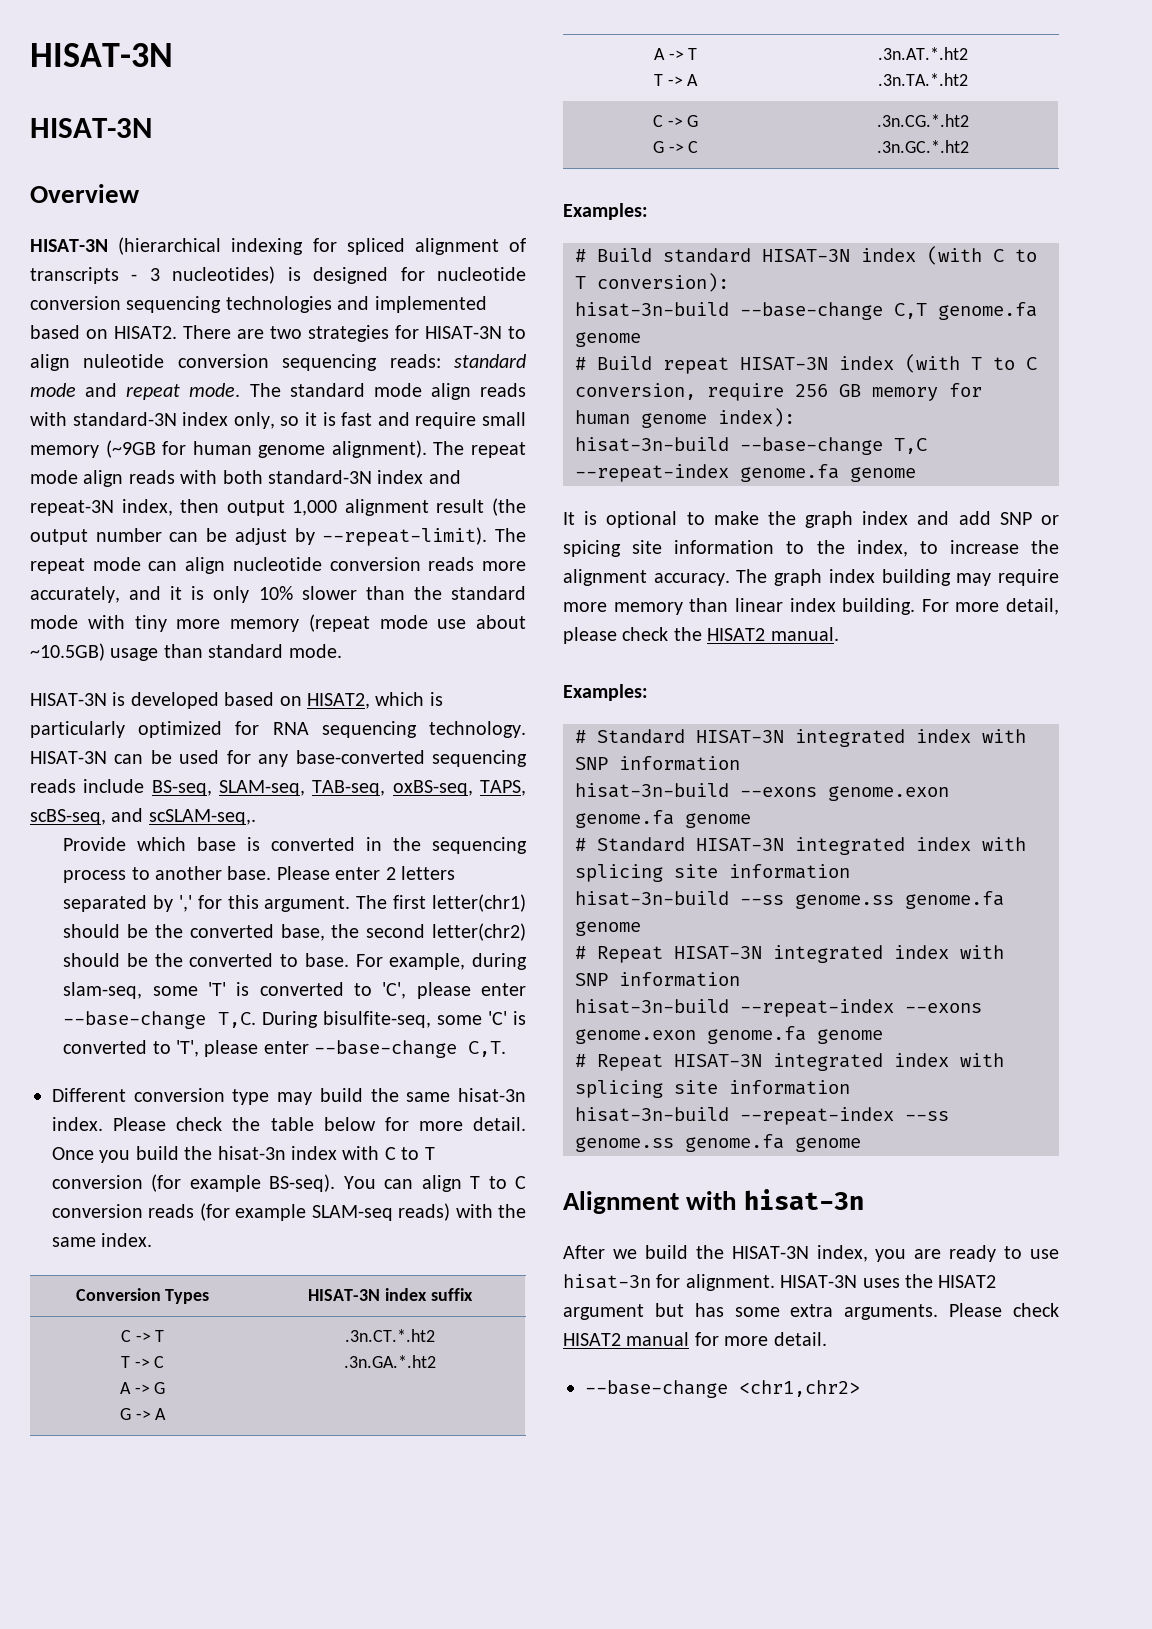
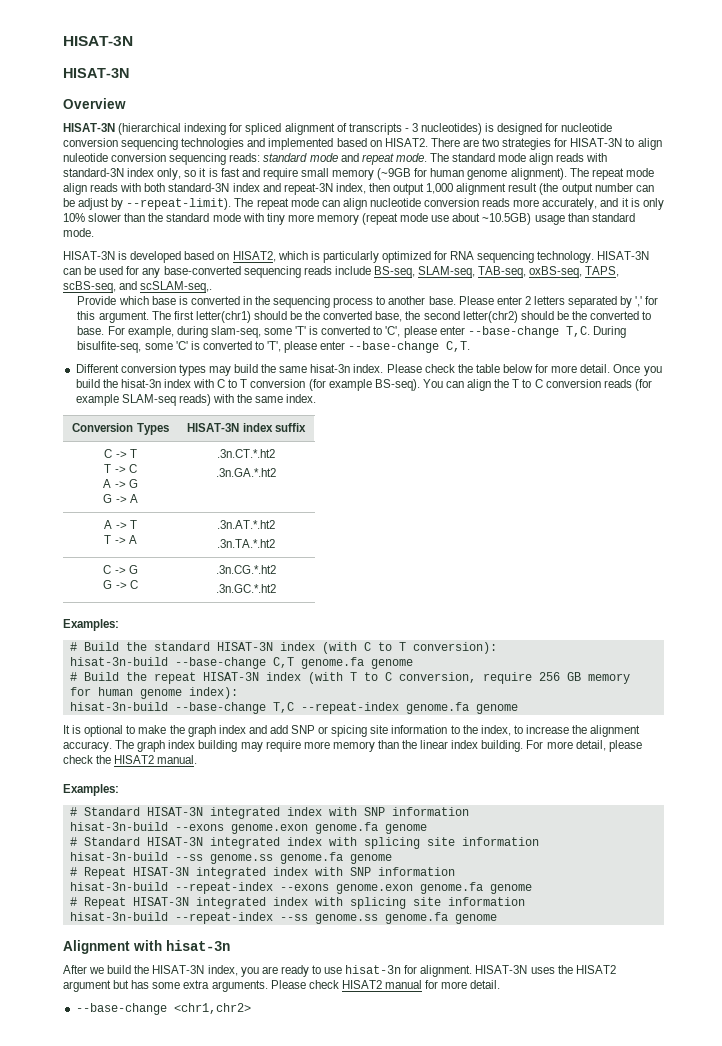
[232,1089,270,1105] type -> [178,364,206,376] types
(462, 1183) none -> [494,379,510,388] the
(652, 255) none -> [125,642,147,651] the
(652, 363) none -> [125,672,147,681] the
(729, 605) none -> [402,740,418,749] the

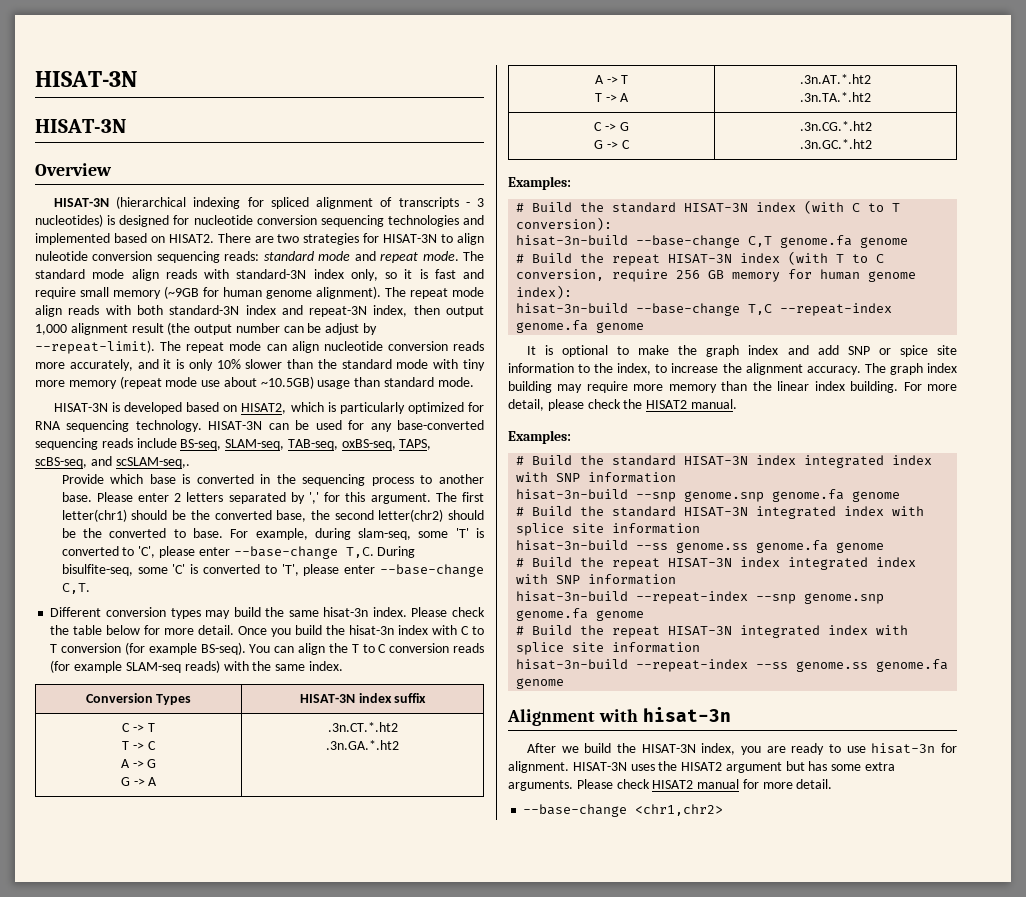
[331,725,368,737] spicing -> [899,345,928,357] spice
[83,807,469,819] [69,822,427,834] [69,837,420,849] Standard HISAT-3N integrated index with SNP information // hisat-3n-build --exons genome.exon genome.fa genome // # Standard HISAT-3N integrated index with splicing -> [532,455,933,468] [516,472,677,483] [516,489,901,502] [516,506,925,519] [516,523,565,536] Build the standard HISAT-3N index integrated index with SNP information // hisat-3n-build --snp genome.snp genome.fa genome // # Build the standard HISAT-3N integrated index with splice
[83,867,189,879] Repeat HISAT-3N -> [532,557,781,570] Build the repeat HISAT-3N index
[279,882,532,894] [69,897,406,909] --exons genome.exon genome.fa genome // # Repeat HISAT-3N integrated index with splicing -> [756,593,885,604] [516,608,645,621] [516,625,909,638] [516,642,565,655] --snp genome.snp genome.fa genome // # Build the repeat HISAT-3N integrated index with splice

